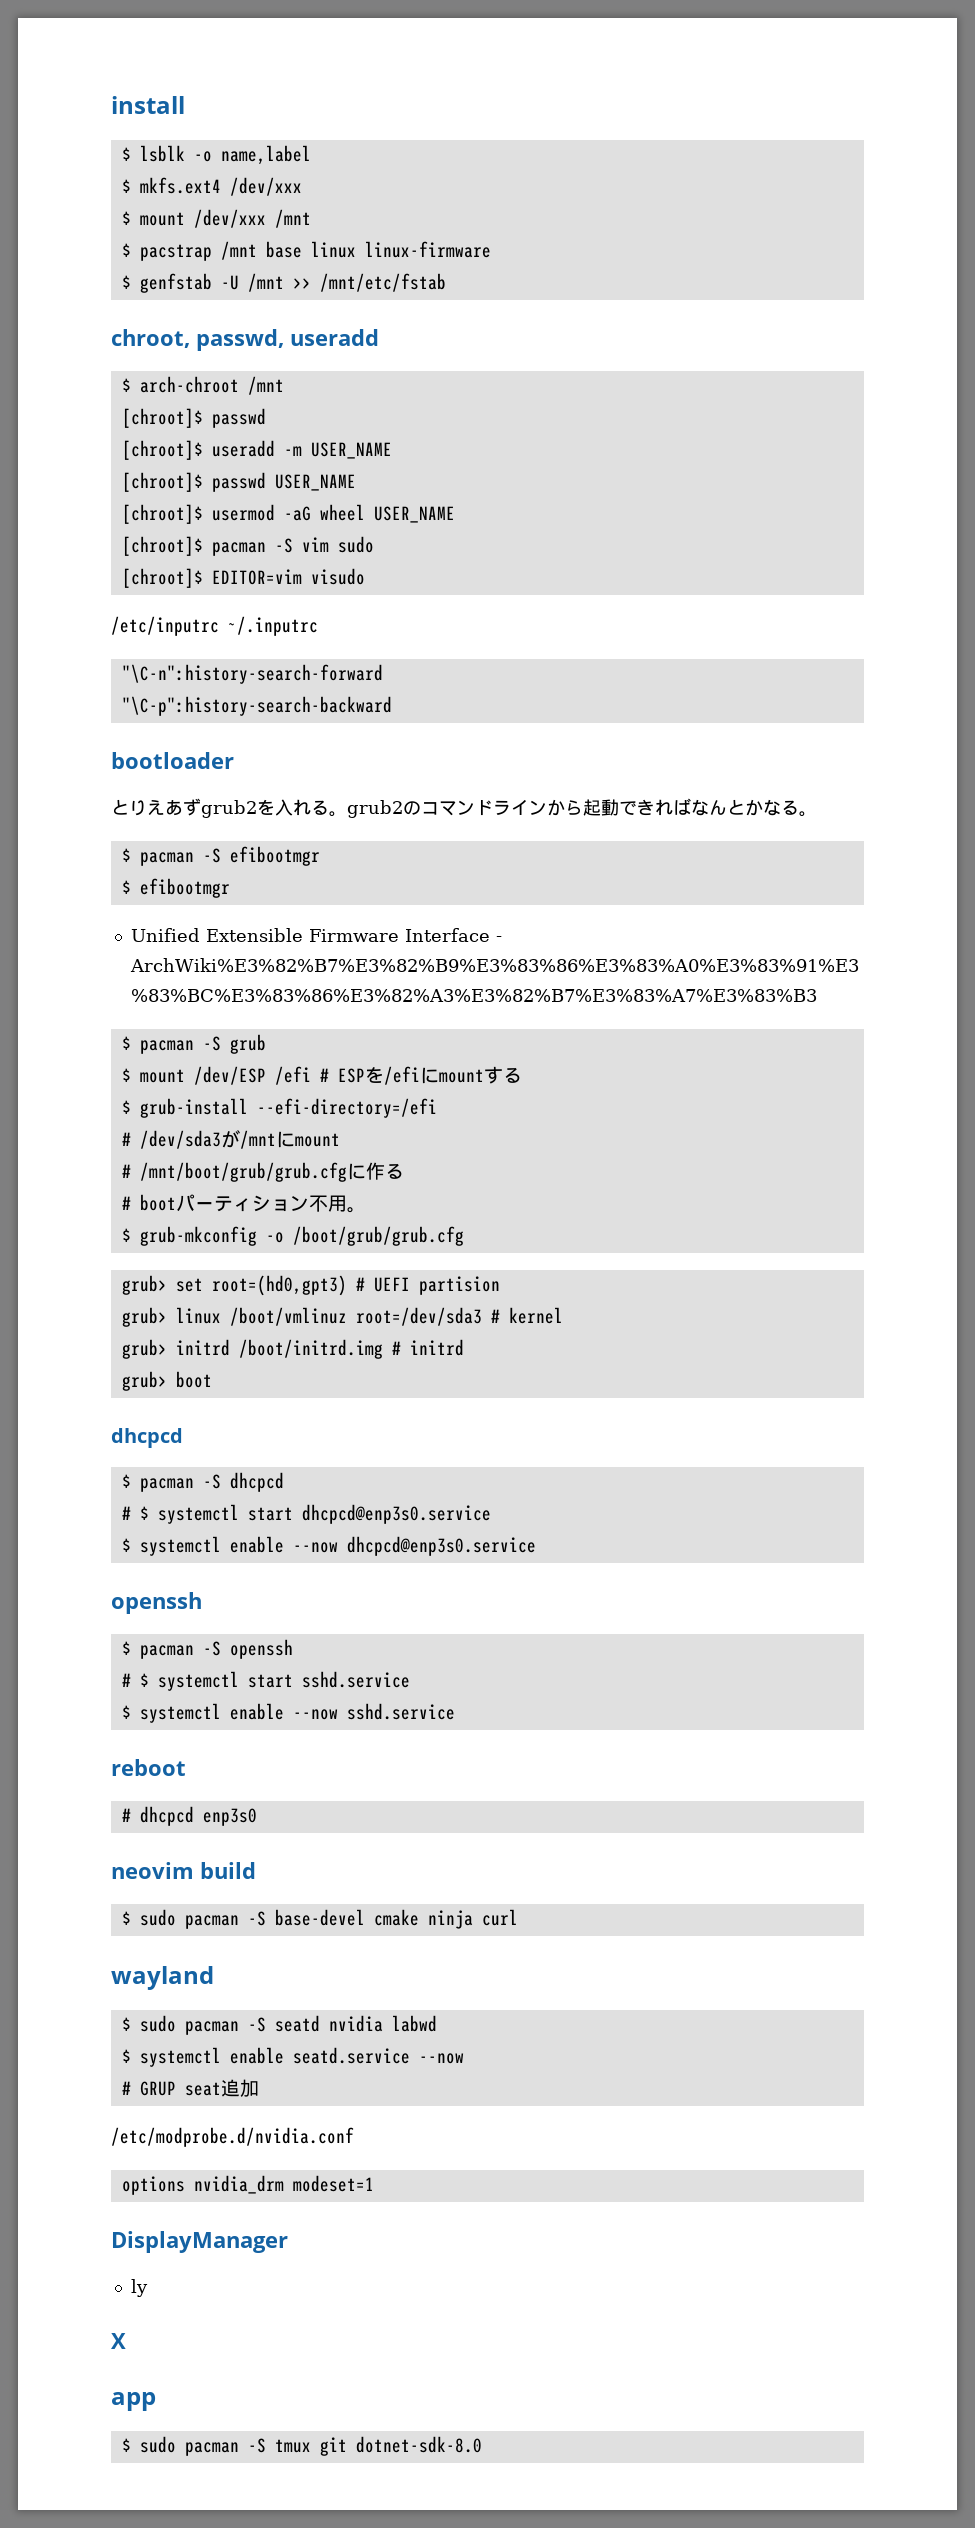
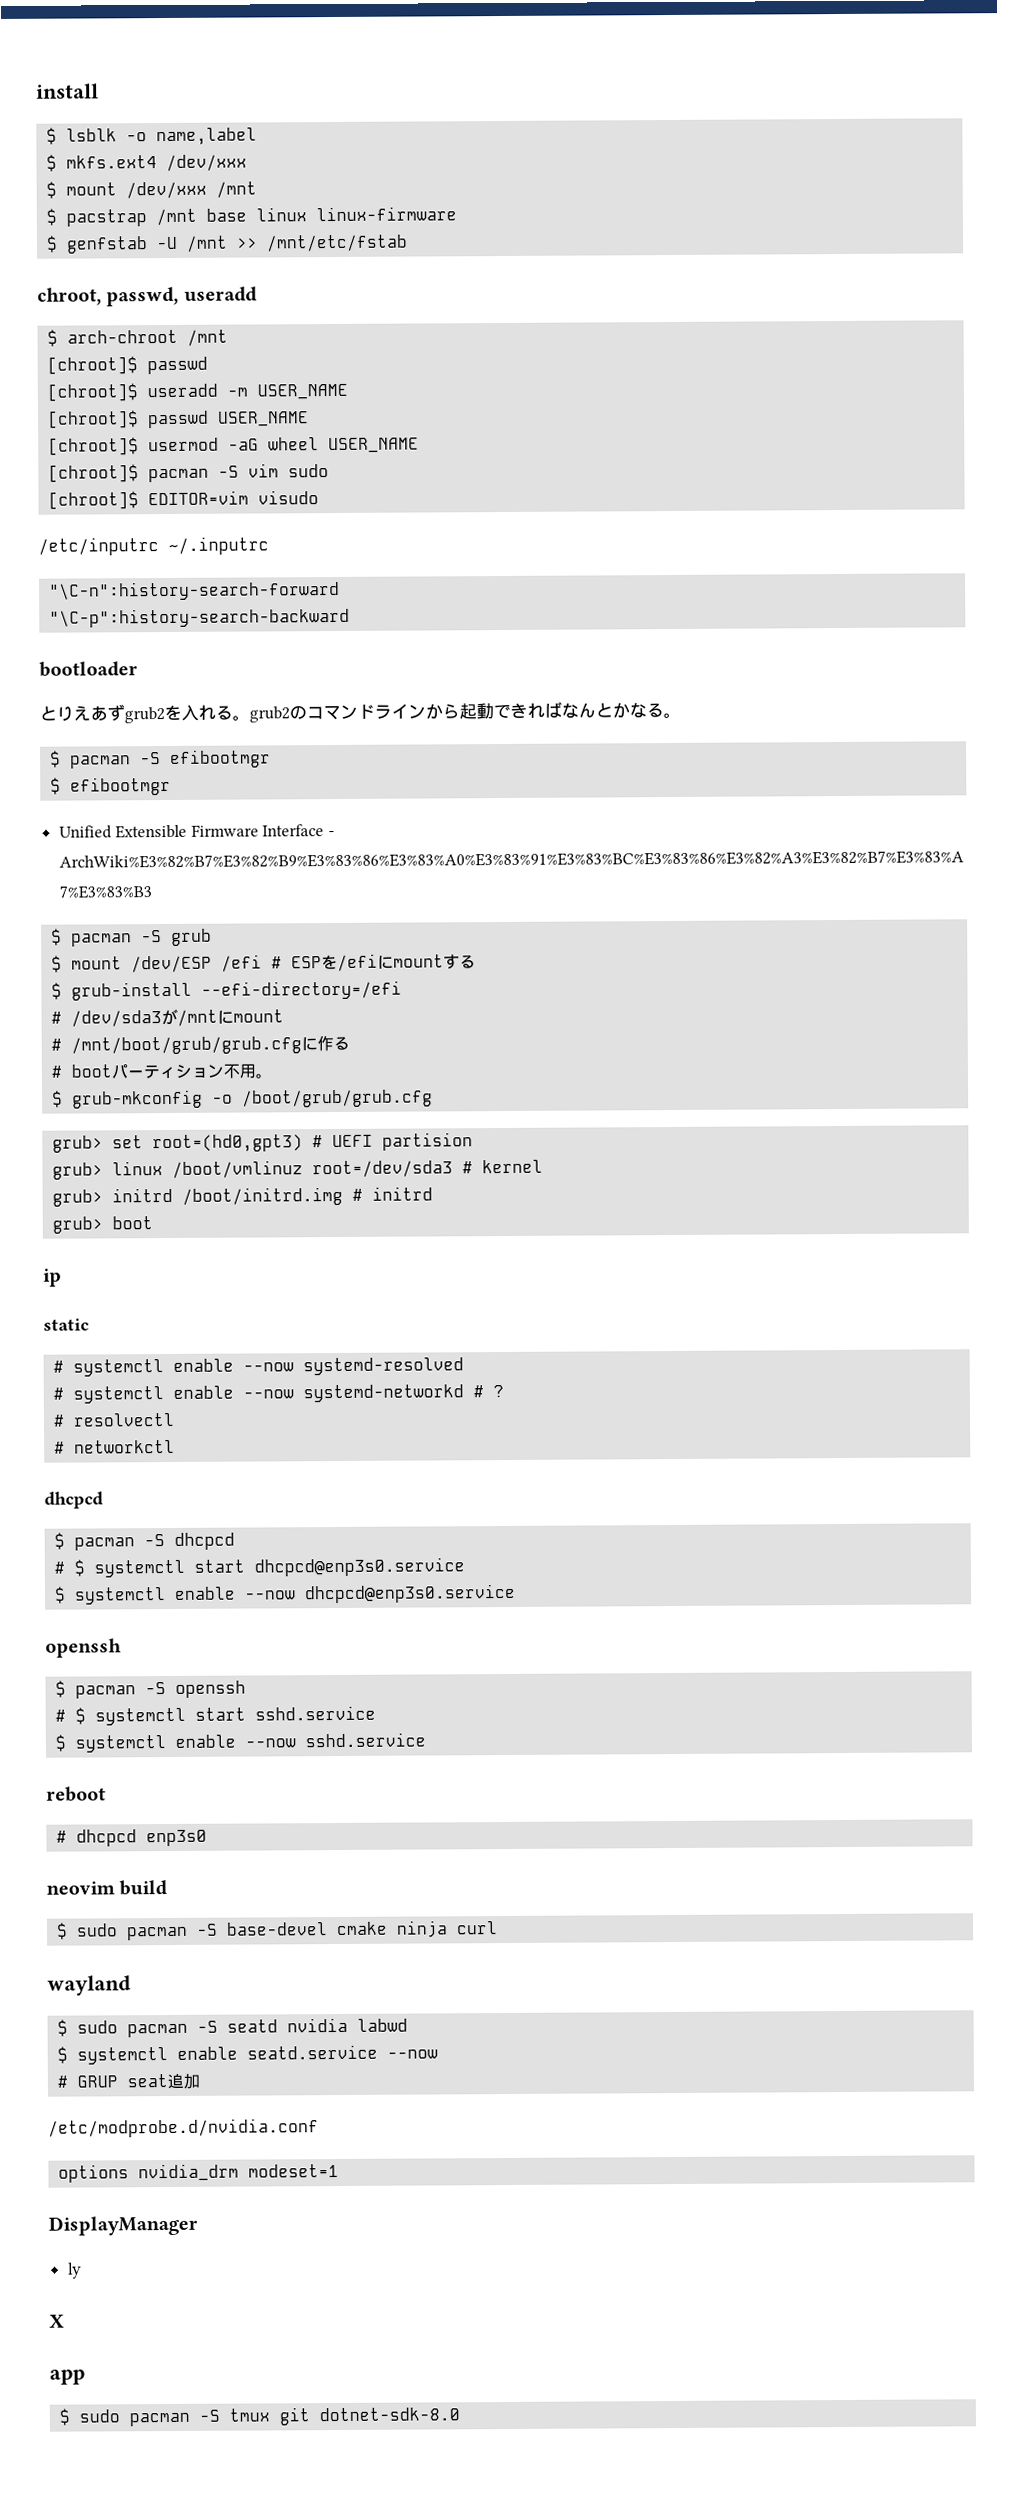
(212, 1379) none -> [43,1268,62,1287] [43,1318,89,1331] [53,1357,465,1377] [53,1384,505,1404] [53,1412,176,1427] [54,1439,176,1454] // ip // static // # systemctl enable --now systemd-resolved // # systemctl enable --now systemd-networkd # ? // # resolvectl // # networkctl

